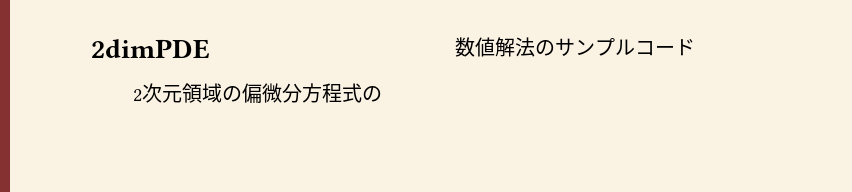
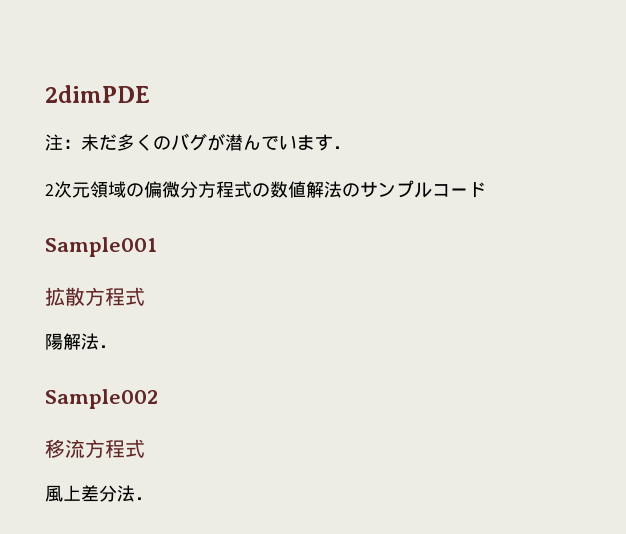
(210, 49) none -> [45,133,351,151] // 注：未だ多くのバグが潜んでいます．
(695, 47) none -> [45,237,157,257] [45,287,145,306] [45,333,117,350] [45,389,158,409] [45,439,145,458] [45,485,153,502] // Sample001 // 拡散方程式 // 陽解法． // Sample002 // 移流方程式 // 風上差分法．

